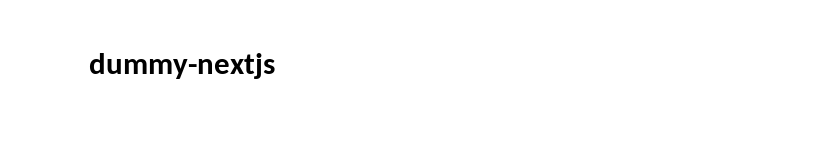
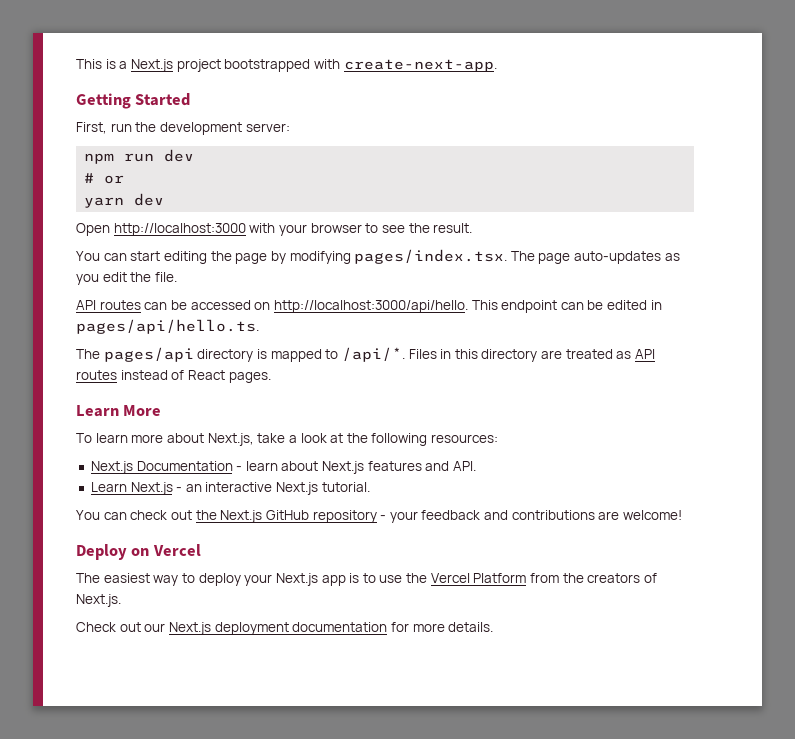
[89,53,275,79] dummy-nextjs -> [76,59,497,72] [76,93,191,109] [76,122,290,135] [84,149,195,164] [84,173,125,184] [84,193,165,208] [76,223,473,236] [76,249,680,264] [76,272,177,285] [76,300,662,313] [76,319,259,334] [76,347,656,362] [76,370,271,383] [76,405,162,417] [76,433,499,446] [90,461,477,474] [90,482,370,495] [76,510,683,523] [76,544,201,560] [76,573,657,586] [76,594,121,607] [76,622,494,635] This is a Next.js project bootstrapped with create-next-app. // Getting Started // First, run the development server: // npm run dev // # or // yarn dev // Open http://localhost:3000 with your browser to see the result. // You can start editing the page by modifying pages/index.tsx. The page auto-updates as you edit the file. // API routes can be accessed on http://localhost:3000/api/hello. This endpoint can be edited in pages/api/hello.ts. // The pages/api directory is mapped to /api/*. Files in this directory are treated as API routes instead of React pages. // Learn More // To learn more about Next.js, take a look at the following resources: // Next.js Documentation - learn about Next.js features and API. // Learn Next.js - an interactive Next.js tutorial. // You can check out the Next.js GitHub repository - your feedback and contributions are welcome! // Deploy on Vercel // The easiest way to deploy your Next.js app is to use the Vercel Platform from the creators of Next.js. // Check out our Next.js deployment documentation for more details.

